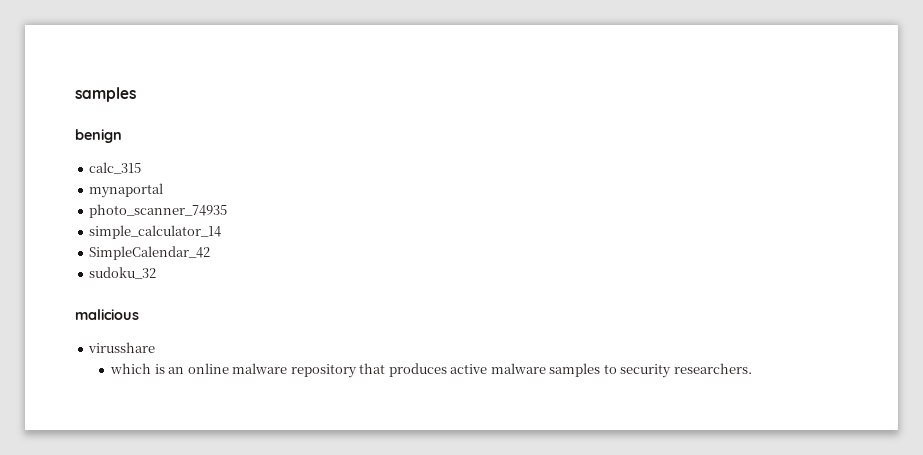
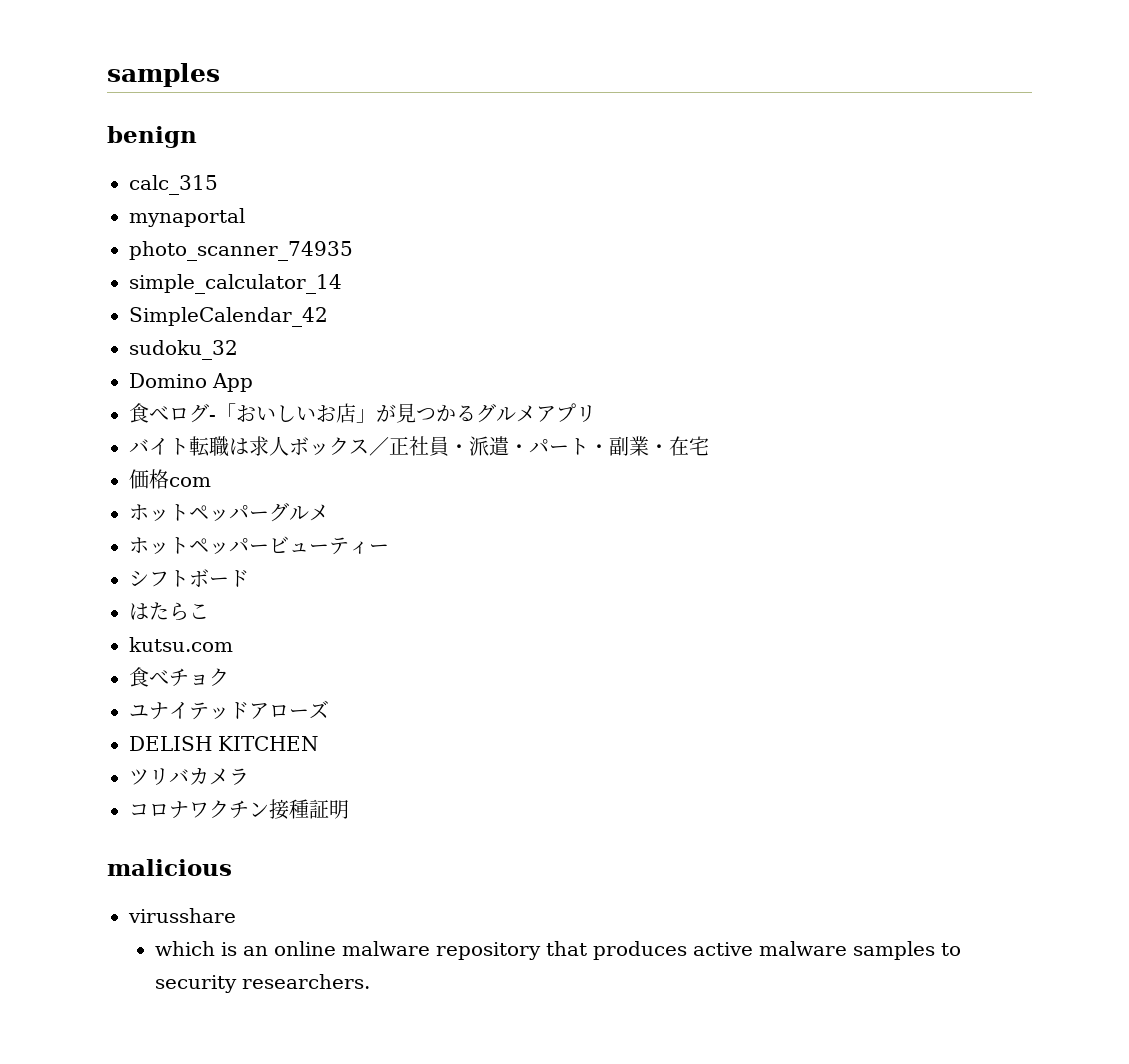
(157, 273) none -> [129,373,253,392] [129,403,596,423] [129,436,709,457] [129,469,211,489] [129,502,329,522] [129,536,389,555] [129,569,249,587] [129,602,209,621] [129,637,233,652] [129,667,229,687] [129,700,329,720] [129,736,319,751] [129,767,249,785] [129,799,349,820] // Domino App // 食べログ-「おいしいお店」が見つかるグルメアプリ // バイト転職は求人ボックス／正社員・派遣・パート・副業・在宅 // 価格com // ホットペッパーグルメ // ホットペッパービューティー // シフトボード // はたらこ // kutsu.com // 食べチョク // ユナイテッドアローズ // DELISH KITCHEN // ツリバカメラ // コロナワクチン接種証明

